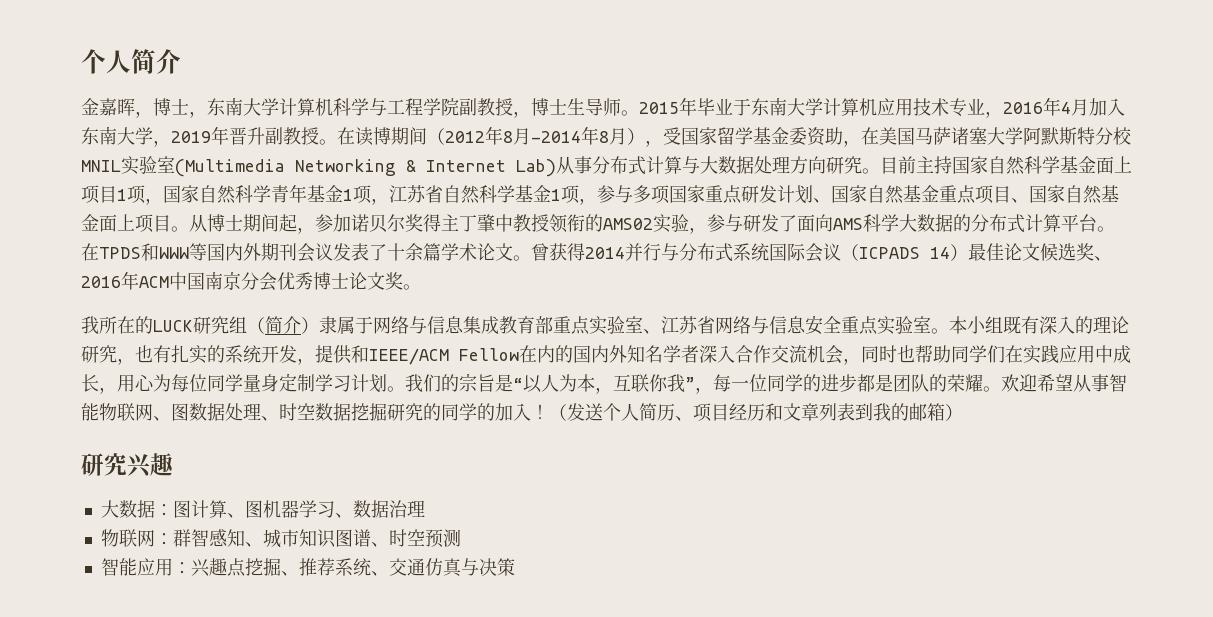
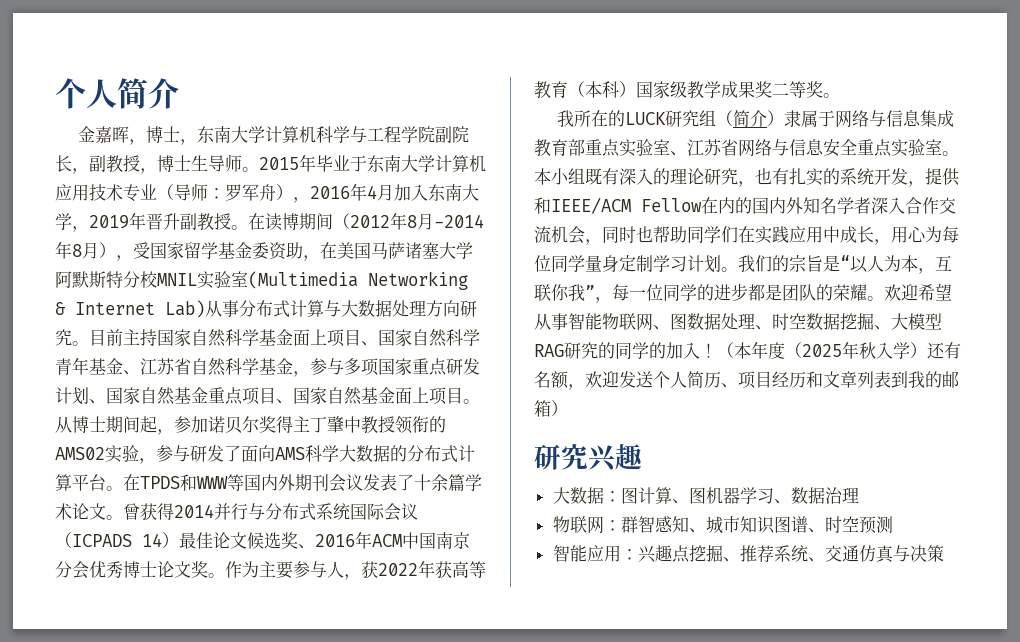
(477, 107) none -> [452,126,470,143] [55,155,106,174] 院长，副
(985, 106) none -> [157,183,293,201] （导师：罗军舟）
[117,185,163,205] 1项， -> [361,341,378,346] 、
[343,185,389,205] 1项， -> [123,370,140,375] 、
[551,185,580,204] 1项 -> (293, 366) none
(421, 287) none -> [225,560,486,580] [534,81,840,99] 作为主要参与人，获2022年获高等教育（本科）国家级教学成果奖二等奖。
(387, 412) none -> [874,313,942,330] [534,344,564,357] 、大模型RAG
(567, 412) none -> [734,341,961,359] [534,371,619,390] 本年度（2025年秋入学）还有名额，欢迎

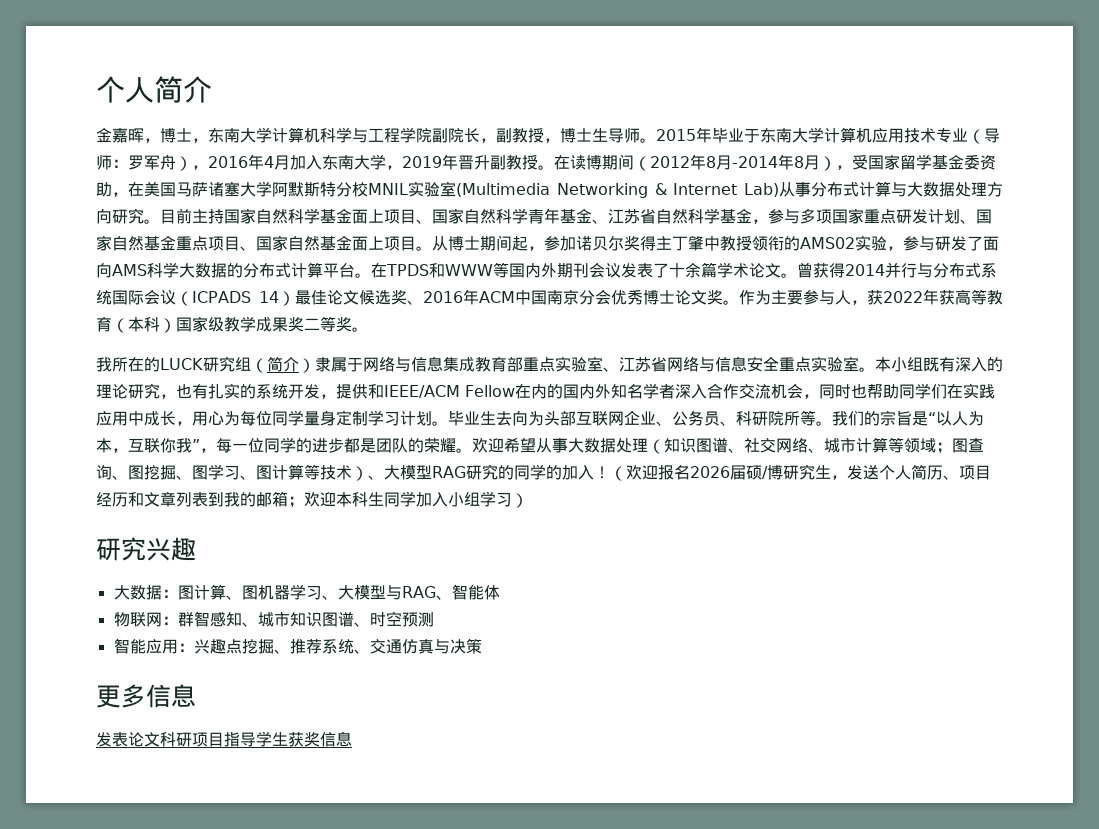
(738, 269) none -> [448,410,832,426] 毕业生去向为头部互联网企业、公务员、科研院所等。
[568,313,874,331] 智能物联网、图数据处理、时空数据挖掘 -> [568,437,984,454] [96,464,368,481] 大数据处理（知识图谱、社交网络、城市计算等领域；图查询、图挖掘、图学习、图计算等技术）
[734,341,961,359] [534,371,619,390] 本年度（2025年秋入学）还有名额，欢迎 -> [626,464,847,480] 欢迎报名2026届硕/博研究生，
(551, 408) none -> [288,491,512,508] ；欢迎本科生同学加入小组学习
[790,487,859,504] 数据治理 -> [337,584,500,600] 大模型与RAG、智能体
(944, 553) none -> [96,684,196,708] [96,731,352,747] // 更多信息 // 发表论文科研项目指导学生获奖信息

